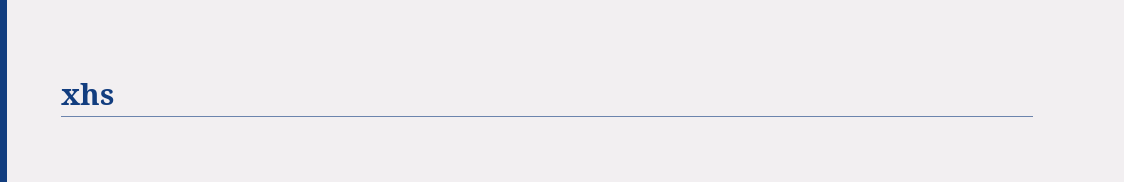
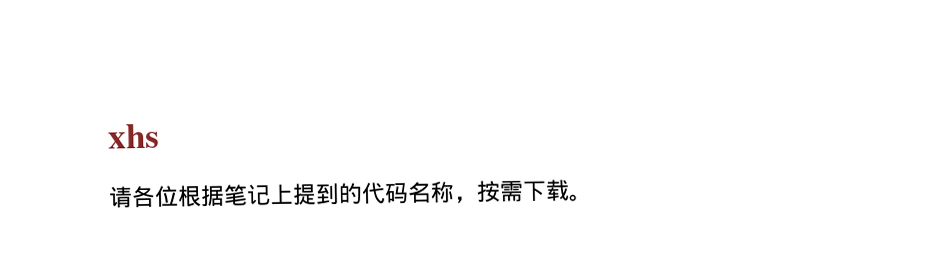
(114, 94) none -> [108,179,593,209] // 请各位根据笔记上提到的代码名称，按需下载。

